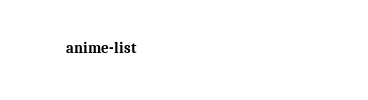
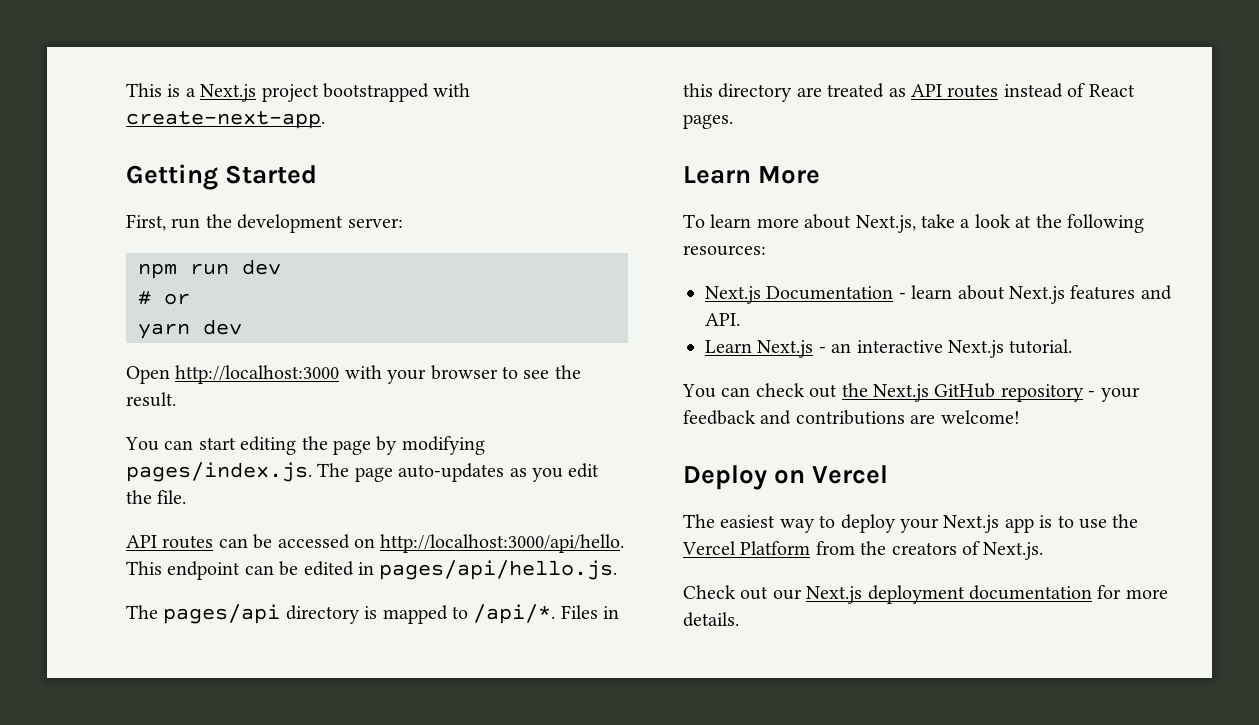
[66,41,137,53] anime-list -> [126,83,471,102] [126,111,325,129] [126,164,318,190] [126,214,403,233] [138,259,281,279] [138,291,190,305] [138,319,242,339] [126,365,581,384] [126,392,176,407] [125,436,485,455] [126,462,600,482] [126,490,187,504] [126,534,625,553] [126,560,618,580] [126,604,620,624] [683,83,1135,102] [683,114,733,129] [683,166,821,184] [683,214,1144,233] [683,245,766,256] [705,285,1172,304] [705,313,740,326] [705,339,1073,358] [682,383,1140,402] [683,410,1020,425] [683,465,889,490] [683,514,1139,533] [682,541,1044,560] [683,585,1168,604] [683,612,739,627] This is a Next.js project bootstrapped with create-next-app. // Getting Started // First, run the development server: // npm run dev // # or // yarn dev // Open http://localhost:3000 with your browser to see the result. // You can start editing the page by modifying pages/index.js. The page auto-updates as you edit the file. // API routes can be accessed on http://localhost:3000/api/hello. This endpoint can be edited in pages/api/hello.js. // The pages/api directory is mapped to /api/*. Files in this directory are treated as API routes instead of React pages. // Learn More // To learn more about Next.js, take a look at the following resources: // Next.js Documentation - learn about Next.js features and API. // Learn Next.js - an interactive Next.js tutorial. // You can check out the Next.js GitHub repository - your feedback and contributions are welcome! // Deploy on Vercel // The easiest way to deploy your Next.js app is to use the Vercel Platform from the creators of Next.js. // Check out our Next.js deployment documentation for more details.

